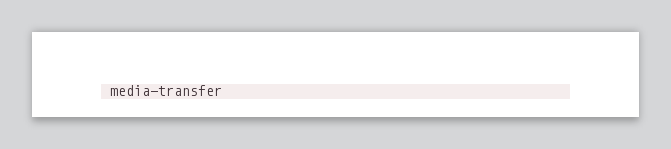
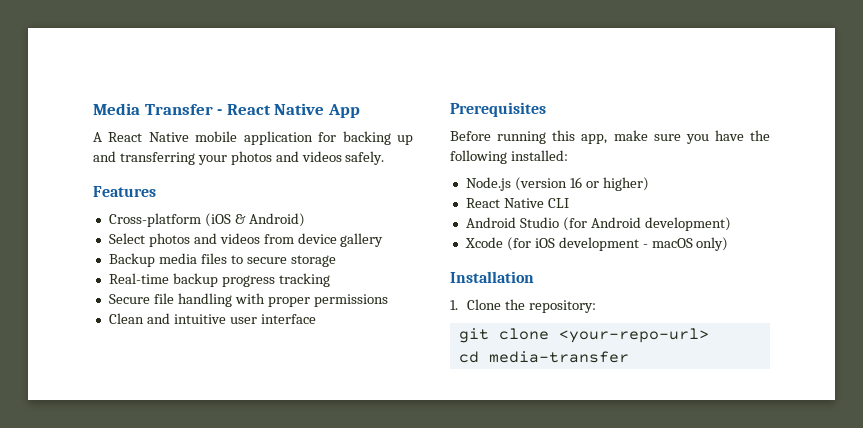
(110, 90) none -> [93,103,360,118] [93,131,414,145] [93,151,385,165] [93,186,156,197] [108,213,305,227] [108,233,384,247] [108,253,336,267] [108,273,330,287] [108,293,388,307] [108,313,316,324] [450,102,546,117] [450,130,770,144] [450,150,568,164] [465,177,649,191] [465,198,569,208] [465,217,731,231] [464,237,729,251] [450,271,534,283] [450,299,597,313] [458,328,709,343] [458,351,479,363] Media Transfer - React Native App // A React Native mobile application for backing up and transferring your photos and videos safely. // Features // Cross-platform (iOS & Android) // Select photos and videos from device gallery // Backup media files to secure storage // Real-time backup progress tracking // Secure file handling with proper permissions // Clean and intuitive user interface // Prerequisites // Before running this app, make sure you have the following installed: // Node.js (version 16 or higher) // React Native CLI // Android Studio (for Android development) // Xcode (for iOS development - macOS only) // Installation // 1. Clone the repository: // git clone <your-repo-url> // cd

